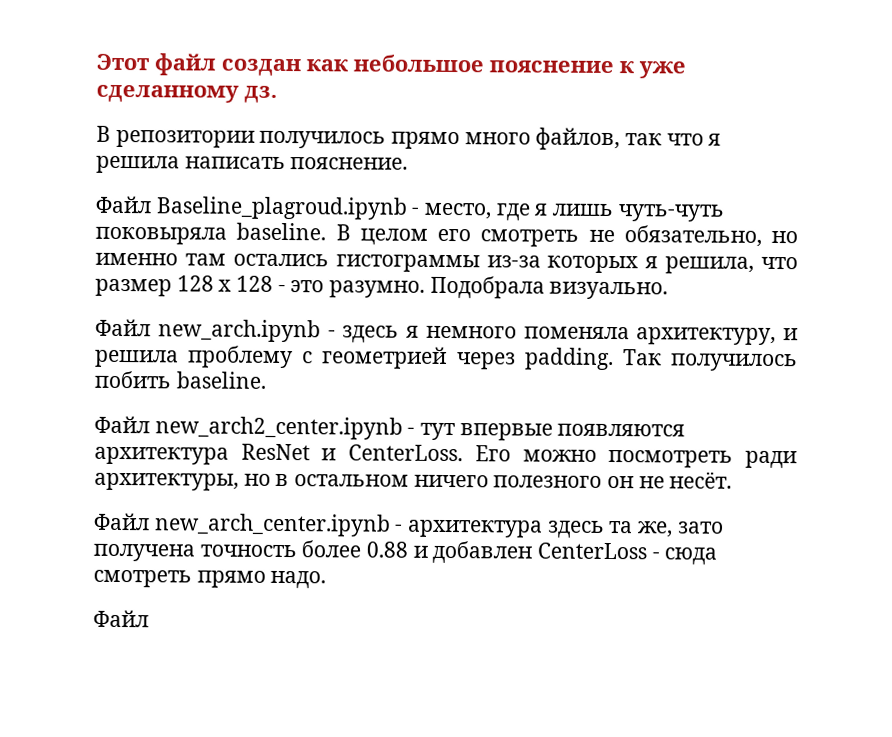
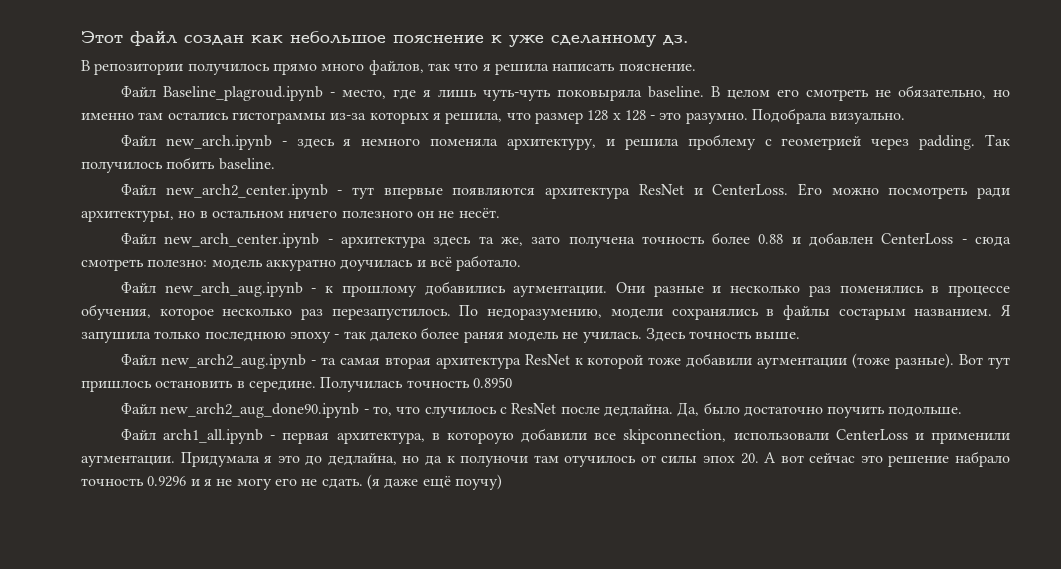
[196,570,327,589] [93,609,149,628] прямо надо. // Файл -> [147,255,522,271] [120,281,1011,297] [81,304,1012,320] [81,327,801,343] [120,353,1010,369] [81,377,512,392] [120,402,963,418] [120,428,1011,444] [81,451,1010,467] [81,474,502,490] полезно: модель аккуратно доучилась и всё работало. // Файл new_arch_aug.ipynb - к прошлому добавились аугментации. Они разные и несколько раз поменялись в процессе обучения, которое несколько раз перезапустилось. По недоразумению, модели сохранялись в файлы состарым названием. Я запушила только последнюю эпоху - так далеко более раняя модель не училась. Здесь точность выше. // Файл new_arch2_aug.ipynb - та самая вторая архитектура ResNet к которой тоже добавили аугментации (тоже разные). Вот тут пришлось остановить в середине. Получилась точность 0.8950 // Файл new_arch2_aug_done90.ipynb - то, что случилось с ResNet после дедлайна. Да, было достаточно поучить подольше. // Файл arch1_all.ipynb - первая архитектура, в котороую добавили все skipconnection, использовали CenterLoss и применили аугментации. Придумала я это до дедлайна, но да к полуночи там отучилось от силы эпох 20. А вот сейчас это решение набрало точность 0.9296 и я не могу его не сдать. (я даже ещё поучу)

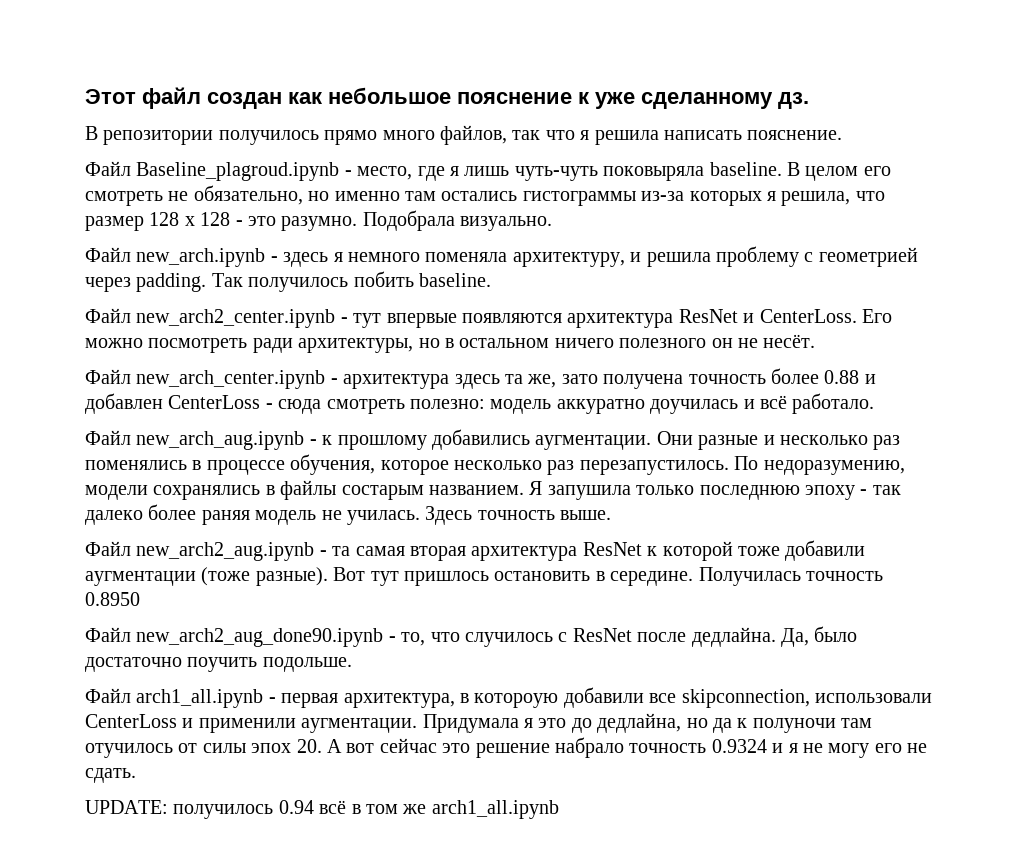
[147,476,187,487] 0.9296 -> [711,739,767,753] 0.9324
[366,474,502,490] (я даже ещё поучу) -> [85,800,559,819] // UPDATE: получилось 0.94 всё в том же arch1_all.ipynb

